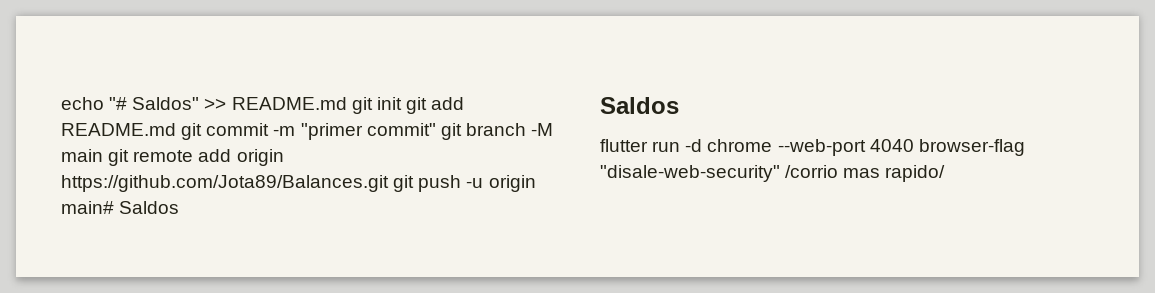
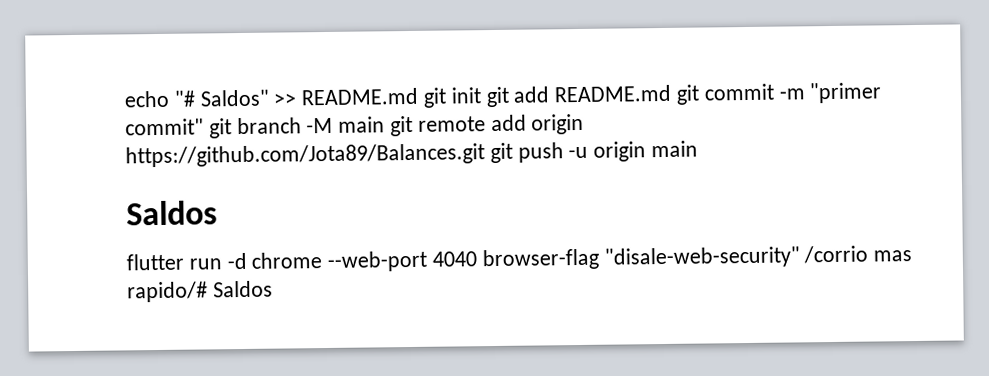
[61,201,180,214] main# Saldos -> [651,140,699,158] main
[885,165,946,182] rapido/ -> [127,280,273,303] rapido/# Saldos

